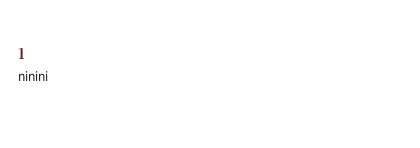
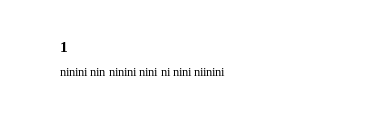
(48, 76) none -> [90,68,226,76] nin ninini nini ni nini niinini

